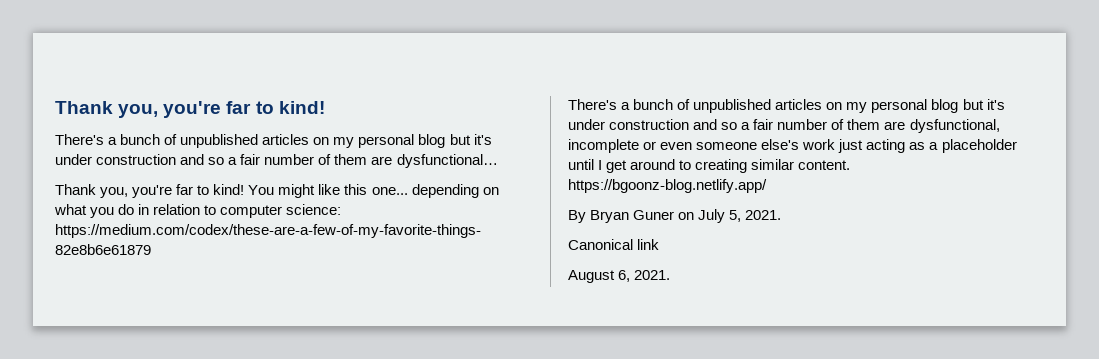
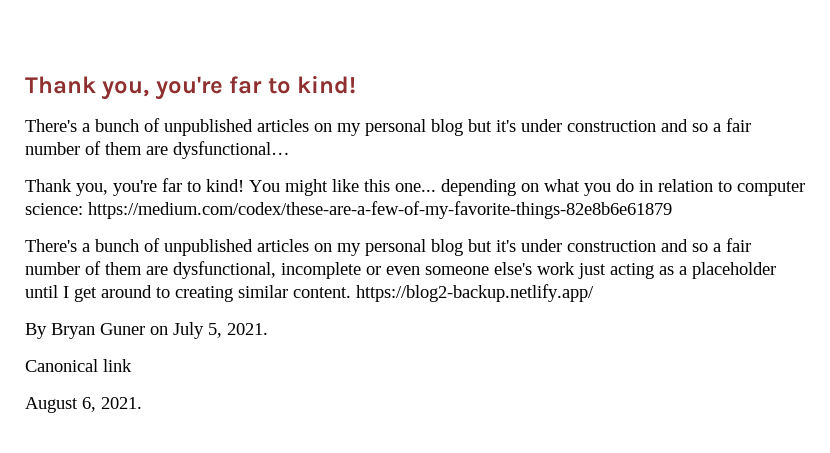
[568,179,767,193] https://bgoonz-blog.netlify.app/ -> [356,284,594,302] https://blog2-backup.netlify.app/

